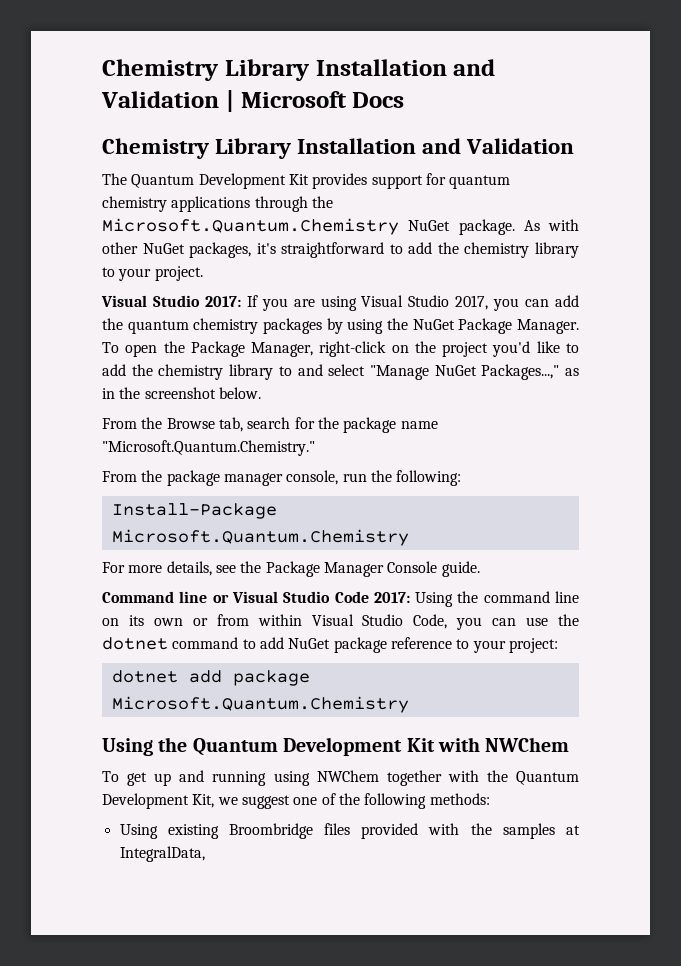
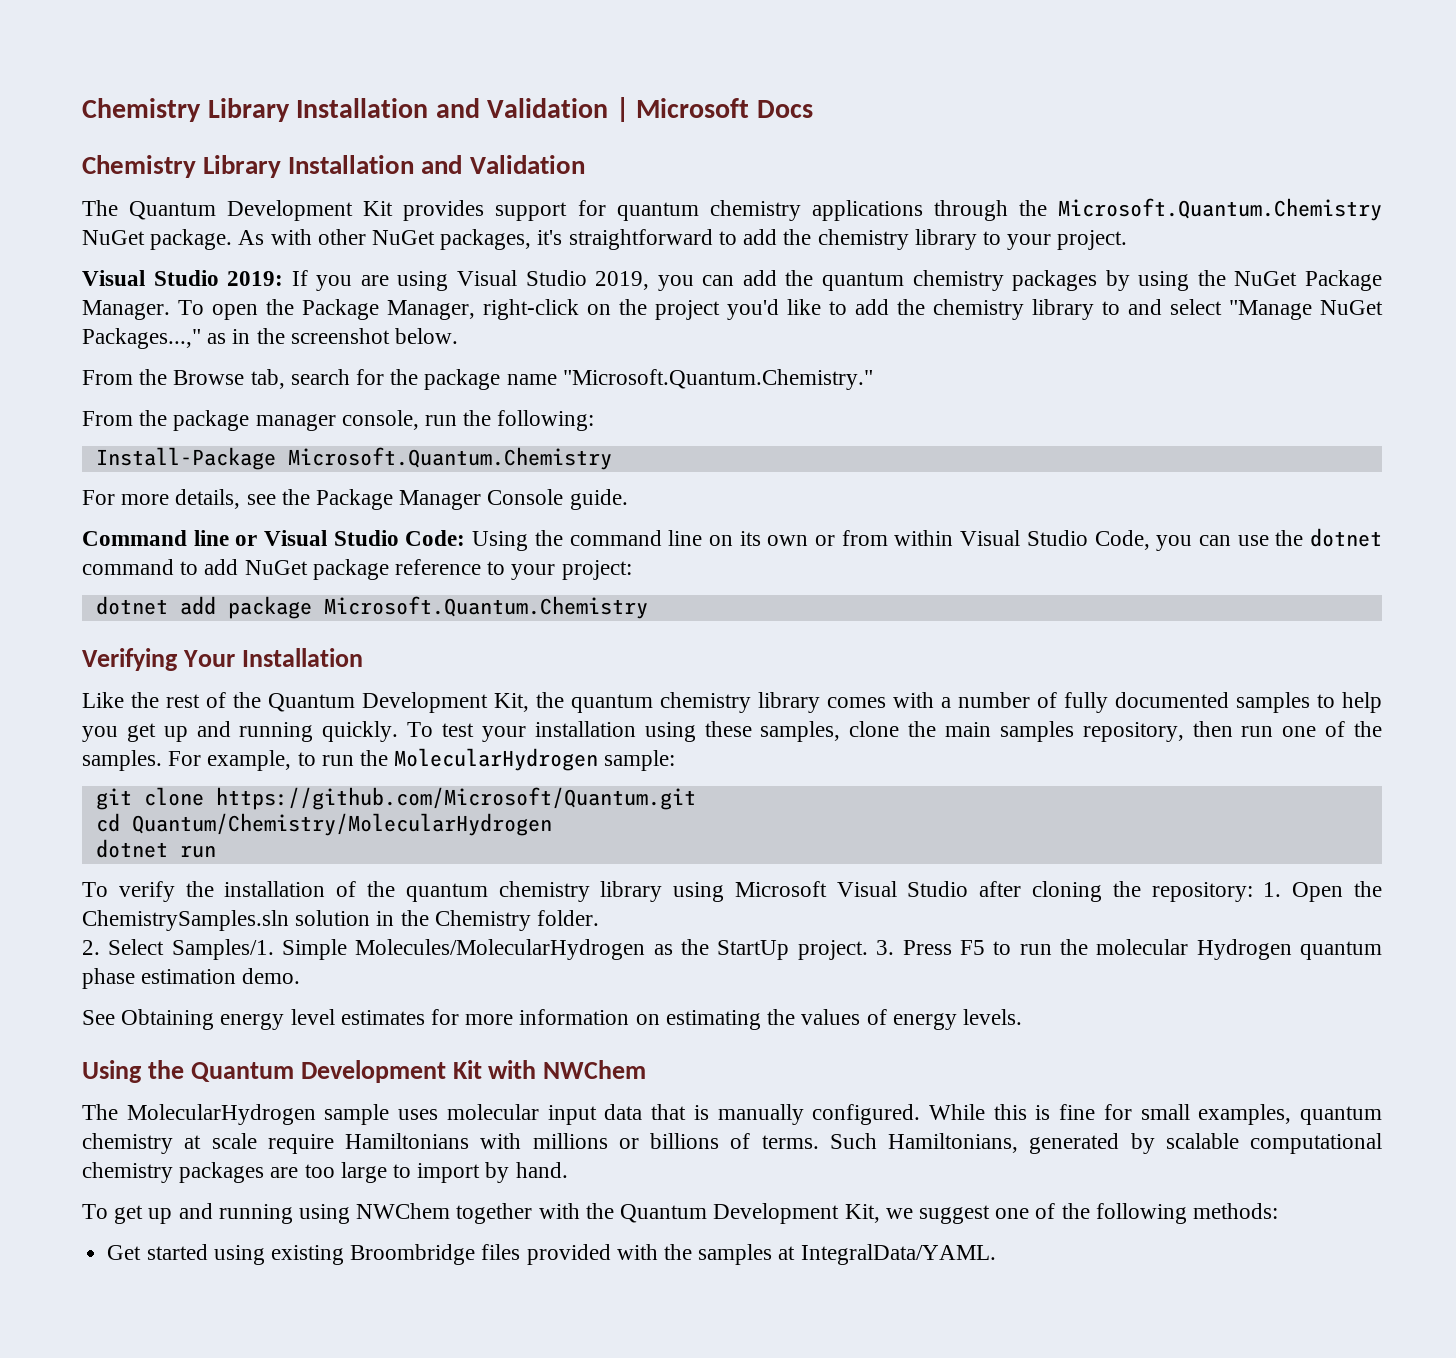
[204,296,241,307] 2017: -> [227,271,284,286] 2019:
[455,295,489,310] 2017, -> [595,271,650,290] 2019,
[334,591,410,603] Code 2017: -> [405,530,466,546] Code:
(409, 704) none -> [82,648,363,671] [82,692,1382,713] [82,721,1382,742] [82,748,676,771] [95,787,696,810] [95,813,552,836] [95,839,216,858] [82,881,1383,902] [82,910,600,931] [82,939,1382,960] [82,968,301,989] [82,1009,1022,1030] // Verifying Your Installation // Like the rest of the Quantum Development Kit, the quantum chemistry library comes with a number of fully documented samples to help you get up and running quickly. To test your installation using these samples, clone the main samples repository, then run one of the samples. For example, to run the MolecularHydrogen sample: // git clone https://github.com/Microsoft/Quantum.git // cd Quantum/Chemistry/MolecularHydrogen // dotnet run // To verify the installation of the quantum chemistry library using Microsoft Visual Studio after cloning the repository: 1. Open the ChemistrySamples.sln solution in the Chemistry folder. // 2. Select Samples/1. Simple Molecules/MolecularHydrogen as the StartUp project. 3. Press F5 to run the molecular Hydrogen quantum phase estimation demo. // See Obtaining energy level estimates for more information on estimating the values of energy levels.
(570, 744) none -> [82,1104,1382,1125] [82,1133,1382,1154] [82,1162,568,1183] // The MolecularHydrogen sample uses molecular input data that is manually configured. While this is fine for small examples, quantum chemistry at scale require Hamiltonians with millions or billions of terms. Such Hamiltonians, generated by scalable computational chemistry packages are too large to import by hand.
[119,824,158,839] Using -> [107,1244,265,1265] Get started using
[119,846,205,862] IntegralData, -> [800,1244,996,1265] IntegralData/YAML.

